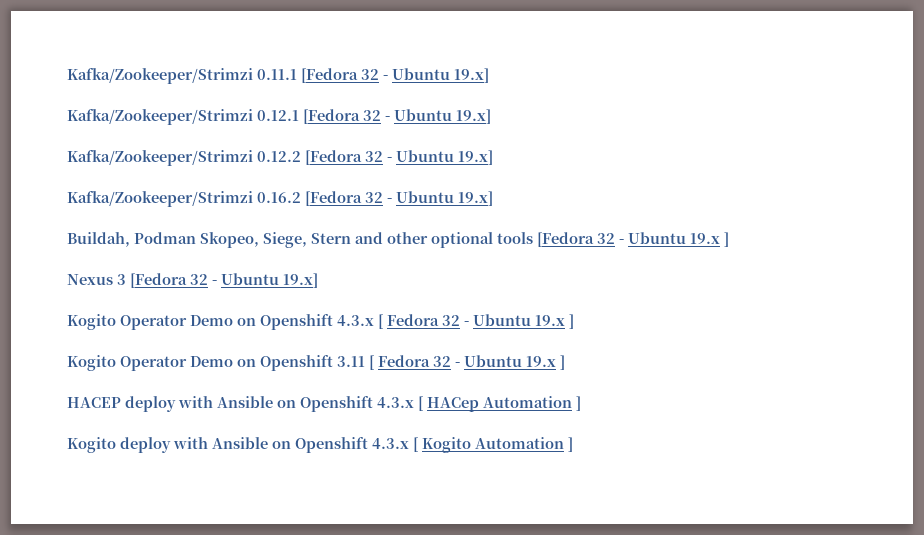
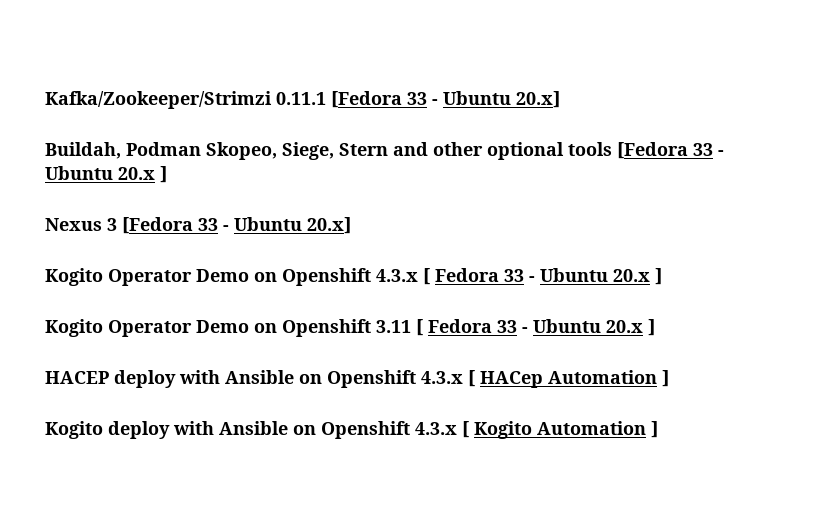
[361,68,489,83] [67,109,491,125] [67,150,493,166] [67,191,493,207] 32 - Ubuntu 19.x] // Kafka/Zookeeper/Strimzi 0.12.1 [Fedora 32 - Ubuntu 19.x] // Kafka/Zookeeper/Strimzi 0.12.2 [Fedora 32 - Ubuntu 19.x] // Kafka/Zookeeper/Strimzi 0.16.2 [Fedora 32 - Ubuntu 19.x] -> [407,91,560,108] 33 - Ubuntu 20.x]
[597,232,720,244] 32 - Ubuntu 19.x -> [693,143,724,156] [45,166,155,180] 33 - Ubuntu 20.x
[190,273,318,288] 32 - Ubuntu 19.x] -> [198,217,351,234] 33 - Ubuntu 20.x]
[442,314,565,326] 32 - Ubuntu 19.x -> [504,268,650,282] 33 - Ubuntu 20.x
[433,355,556,367] 32 - Ubuntu 19.x -> [497,319,643,333] 33 - Ubuntu 20.x

